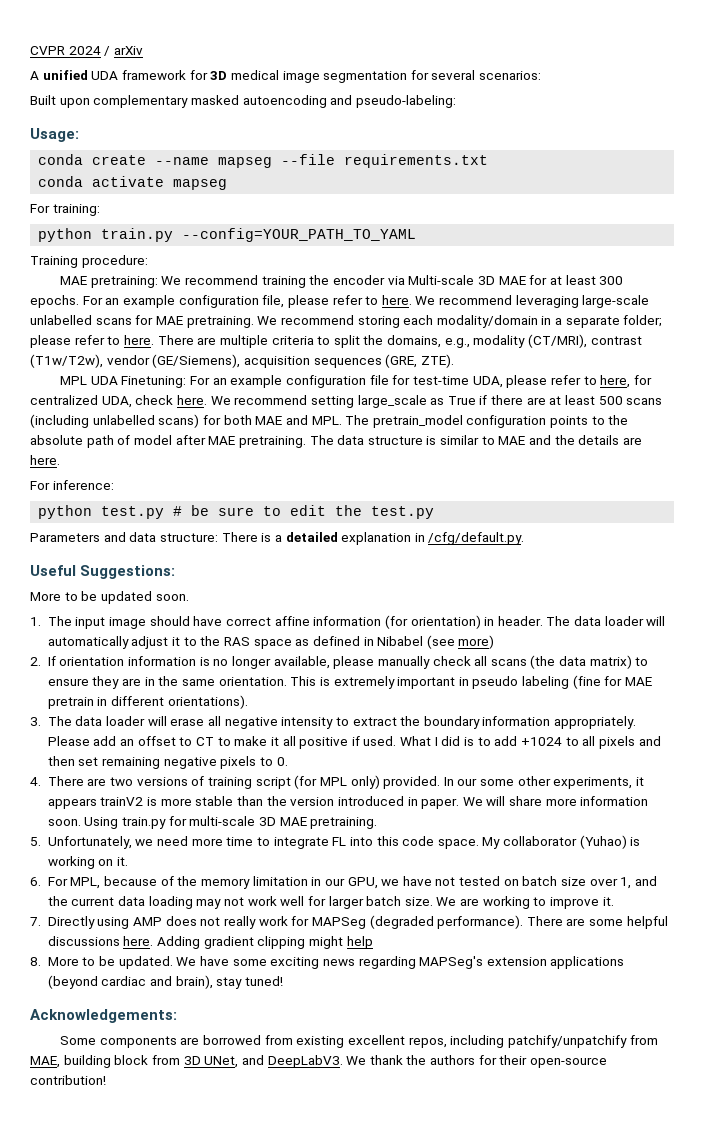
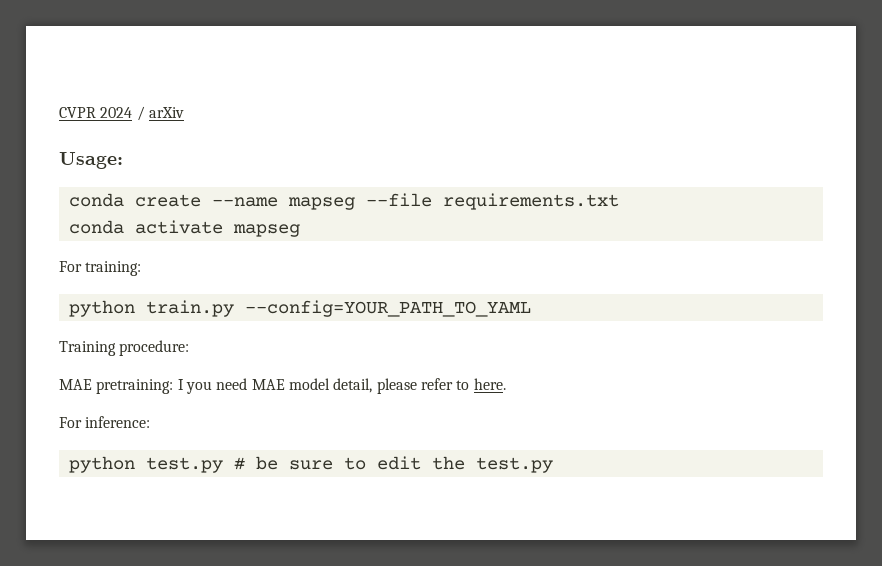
[30,70,542,83] [30,95,456,108] // A unified UDA framework for 3D medical image segmentation for several scenarios: // Built upon complementary masked autoencoding and pseudo-labeling: -> (184, 112) none
[161,275,624,288] [30,295,650,308] [30,315,663,328] [30,334,642,348] [30,354,454,368] [60,375,652,388] [30,395,663,408] [30,414,629,428] [30,435,642,448] We recommend training the encoder via Multi-scale 3D MAE for at least 300 epochs. For an example configuration file, please refer to here. We recommend leveraging large-scale unlabelled scans for MAE pretraining. We recommend storing each modality/domain in a separate folder; please refer to here. There are multiple criteria to split the domains, e.g., modality (CT/MRI), contrast (T1w/T2w), vendor (GE/Siemens), acquisition sequences (GRE, ZTE). // MPL UDA Finetuning: For an example configuration file for test-time UDA, please refer to here, for centralized UDA, check here. We recommend setting large_scale as True if there are at least 500 scans (including unlabelled scans) for both MAE and MPL. The pretrain_model configuration points to the absolute path of model after MAE pretraining. The data structure is similar to MAE and the details are -> [177,378,470,394] I you need MAE model detail, please refer to
[30,532,525,545] [30,565,176,579] [30,591,189,604] [30,615,666,629] [47,635,495,649] [30,655,649,669] [47,675,653,689] [47,695,248,709] [30,716,637,729] [47,736,661,749] [47,756,288,769] [30,775,645,789] [47,796,649,809] [47,816,378,829] [30,835,641,849] [47,856,129,869] [30,876,658,889] [47,896,614,909] [30,915,668,929] [47,936,373,949] [30,956,625,969] [47,975,283,989] [30,1009,177,1023] [60,1035,658,1048] [30,1055,608,1068] [30,1075,106,1085] // Parameters and data structure: There is a detailed explanation in /cfg/default.py. // Useful Suggestions: // More to be updated soon. // 1. The input image should have correct affine information (for orientation) in header. The data loader will automatically adjust it to the RAS space as defined in Nibabel (see more) // 2. If orientation information is no longer available, please manually check all scans (the data matrix) to ensure they are in the same orientation. This is extremely important in pseudo labeling (fine for MAE pretrain in different orientations). // 3. The data loader will erase all negative intensity to extract the boundary information appropriately. Please add an offset to CT to make it all positive if used. What I did is to add +1024 to all pixels and then set remaining negative pixels to 0. // 4. There are two versions of training script (for MPL only) provided. In our some other experiments, it appears trainV2 is more stable than the version introduced in paper. We will share more information soon. Using train.py for multi-scale 3D MAE pretraining. // 5. Unfortunately, we need more time to integrate FL into this code space. My collaborator (Yuhao) is working on it. // 6. For MPL, because of the memory limitation in our GPU, we have not tested on batch size over 1, and the current data loading may not work well for larger batch size. We are working to improve it. // 7. Directly using AMP does not really work for MAPSeg (degraded performance). There are some helpful discussions here. Adding gradient clipping might help // 8. More to be updated. We have some exciting news regarding MAPSeg's extension applications (beyond cardiac and brain), stay tuned! // Acknowledgements: // Some components are borrowed from existing excellent repos, including patchify/unpatchify from MAE, building block from 3D UNet, and DeepLabV3. We thank the authors for their open-source contribution! -> (553, 465) none

